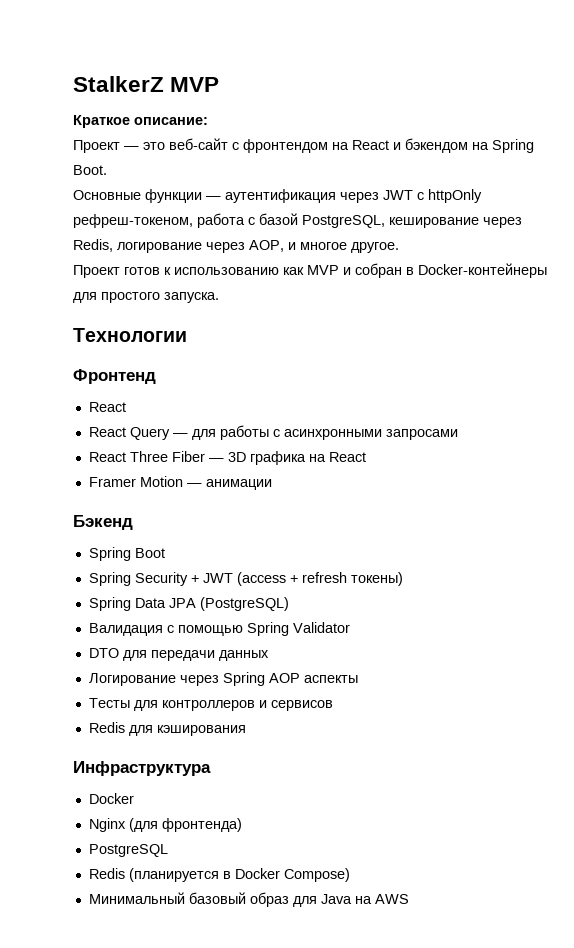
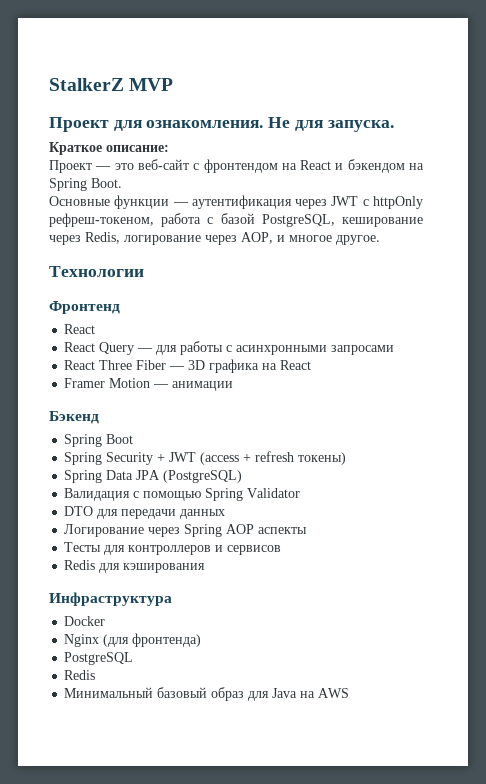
(220, 84) none -> [49,117,394,132] // Проект для ознакомления. Не для запуска.
[73,263,547,278] [73,292,219,303] // Проект готов к использованию как MVP и собран в Docker-контейнеры для простого запуска. -> (380, 240) none
[128,868,350,882] (планируется в Docker Compose) -> (96, 675) none

